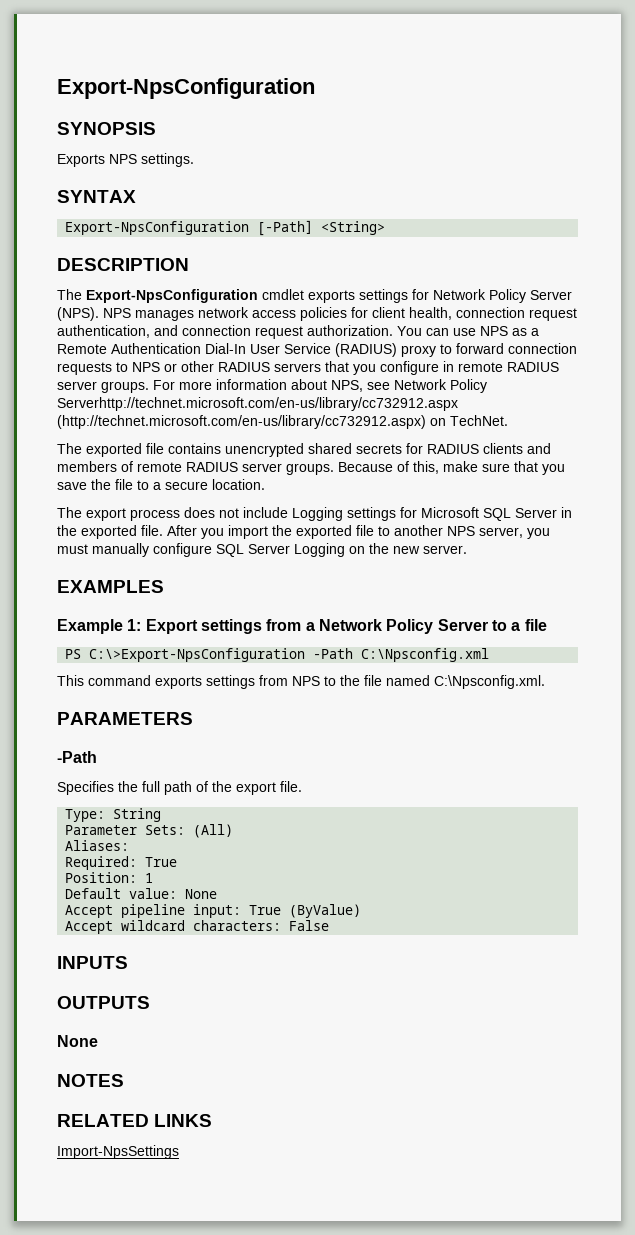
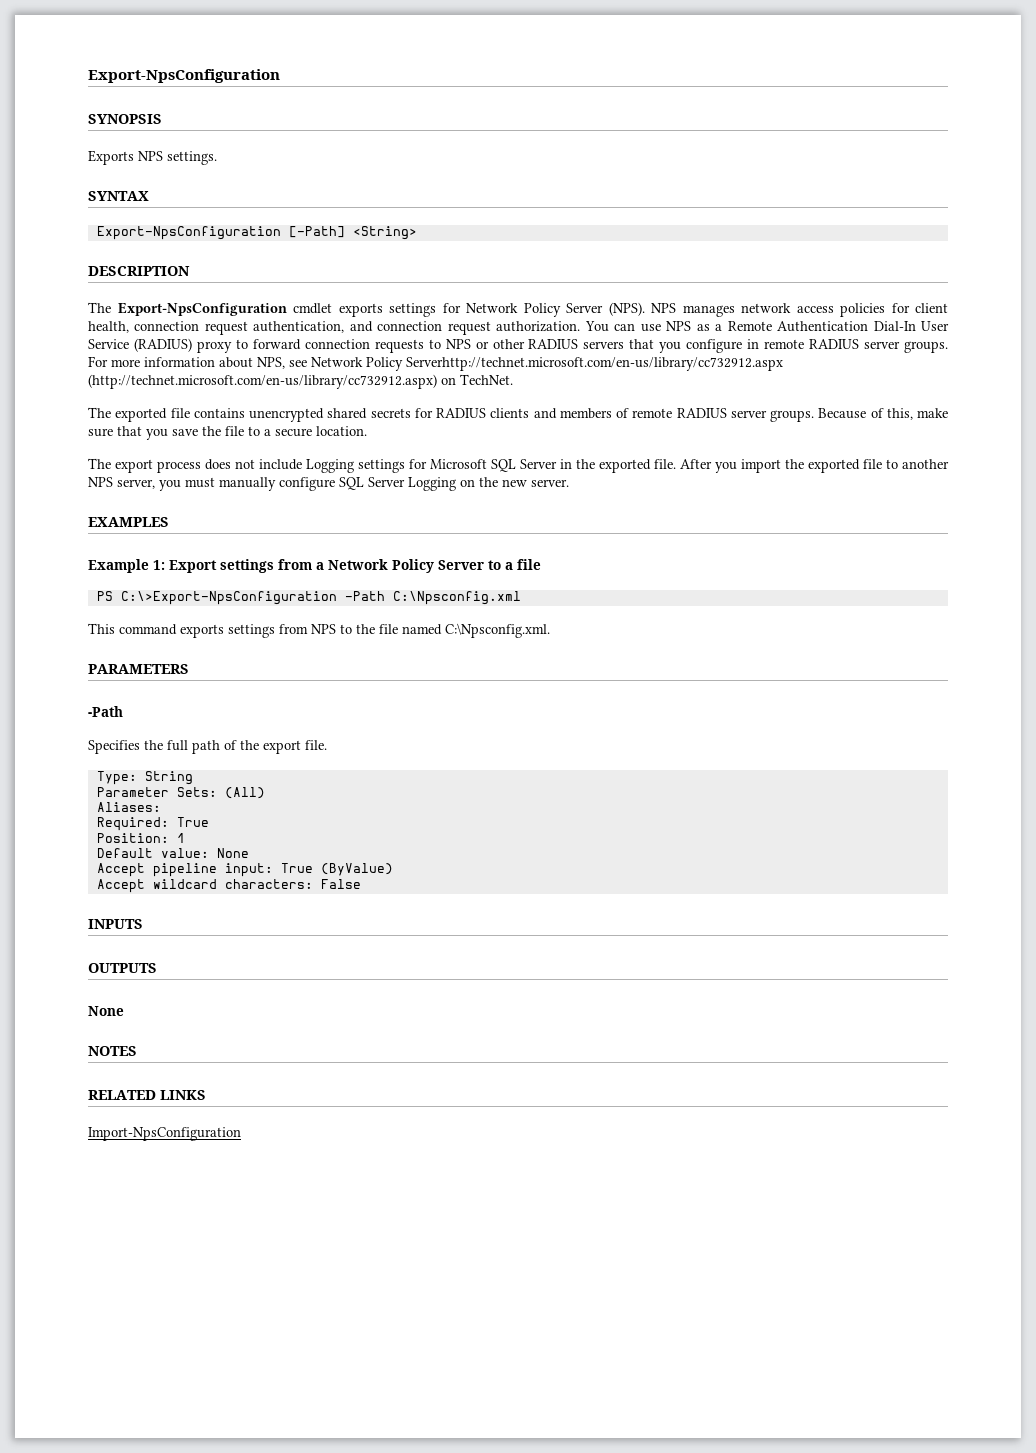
[57,1145,179,1159] Import-NpsSettings -> [88,1127,241,1141] Import-NpsConfiguration

